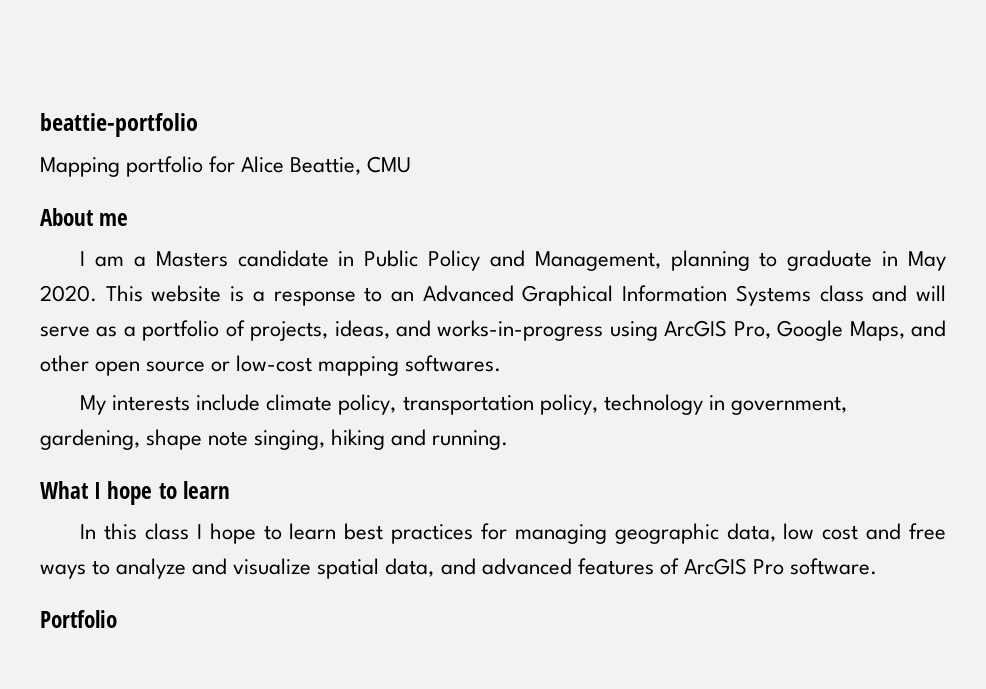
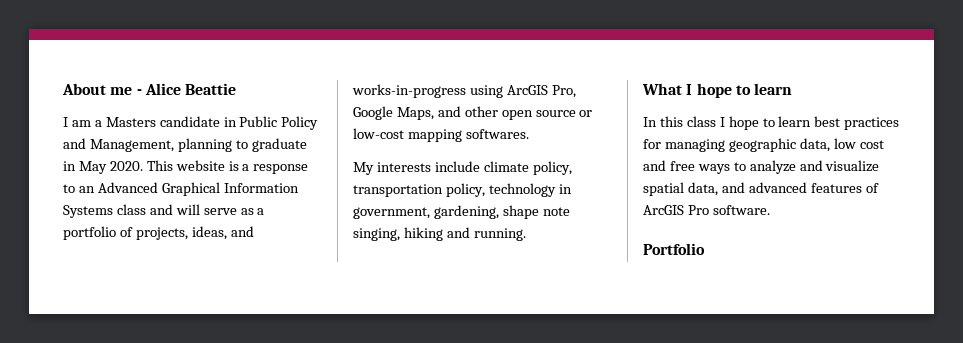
[40,113,198,137] [40,156,412,177] beattie-portfolio // Mapping portfolio for Alice Beattie, CMU // -> (62, 89) none
(129, 219) none -> [136,83,237,95] - Alice Beattie

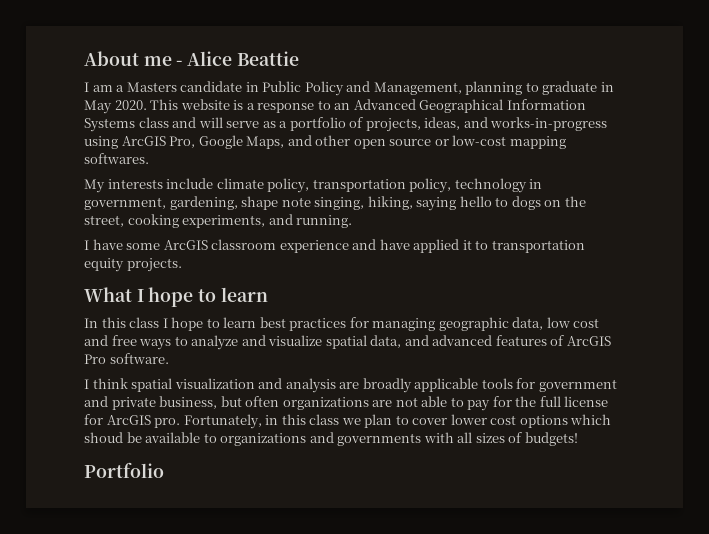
[161,182,220,196] Graphical -> [419,99,504,113] Geographical
[403,227,526,241] hiking and running. -> [367,196,586,211] [84,214,353,228] [84,239,585,253] [84,258,182,272] hiking, saying hello to dogs on the street, cooking experiments, and running. // I have some ArcGIS classroom experience and have applied it to transportation equity projects.
(770, 210) none -> [84,378,617,393] [84,396,609,411] [84,414,612,429] [84,432,578,446] // I think spatial visualization and analysis are broadly applicable tools for government and private business, but often organizations are not able to pay for the full license for ArcGIS pro. Fortunately, in this class we plan to cover lower cost options which shoud be available to organizations and governments with all sizes of budgets!

